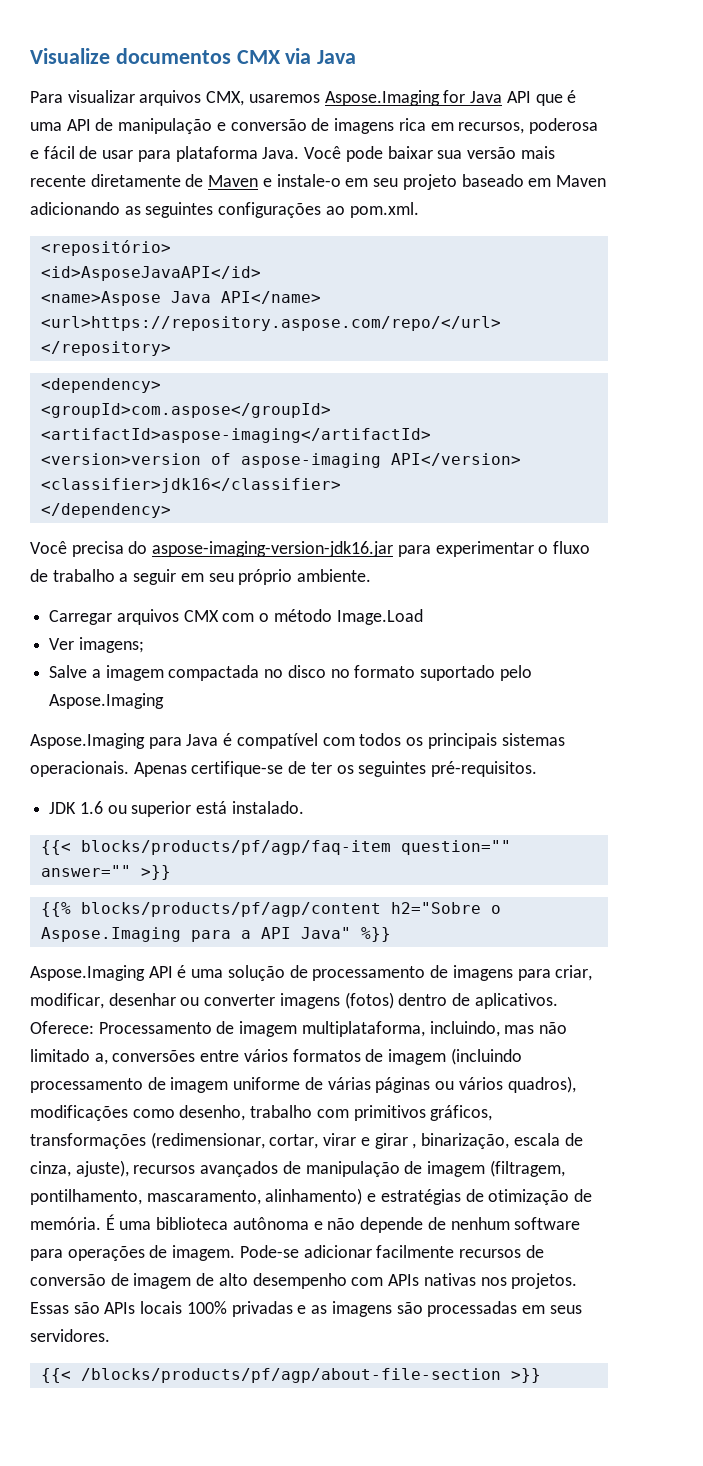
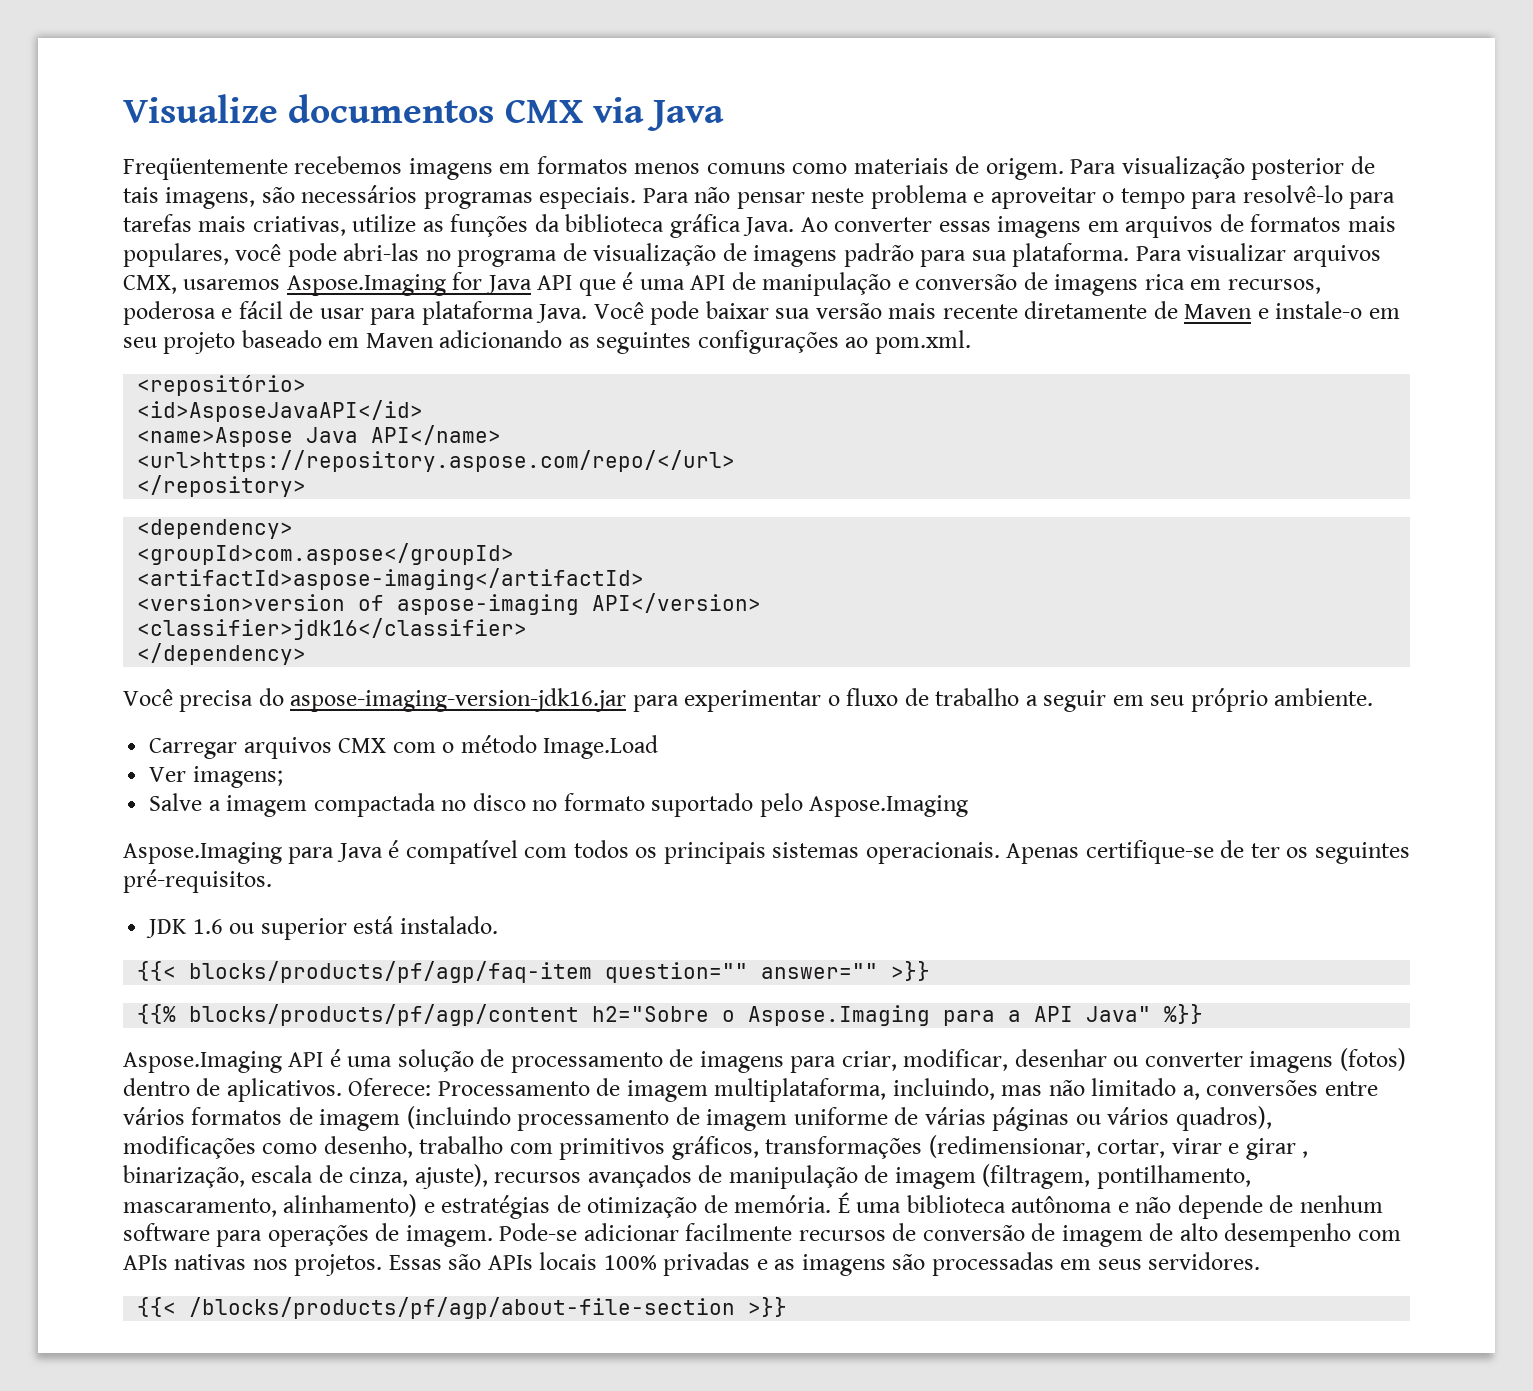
(357, 57) none -> [123,156,1375,180] [123,185,1396,209] [123,214,1396,238] [123,243,1130,267] Freqüentemente recebemos imagens em formatos menos comuns como materiais de origem. Para visualização posterior de tais imagens, são necessários programas especiais. Para não pensar neste problema e aproveitar o tempo para resolvê-lo para tarefas mais criativas, utilize as funções da biblioteca gráfica Java. Ao converter essas imagens em arquivos de formatos mais populares, você pode abri-las no programa de visualização de imagens padrão para sua plataforma.

